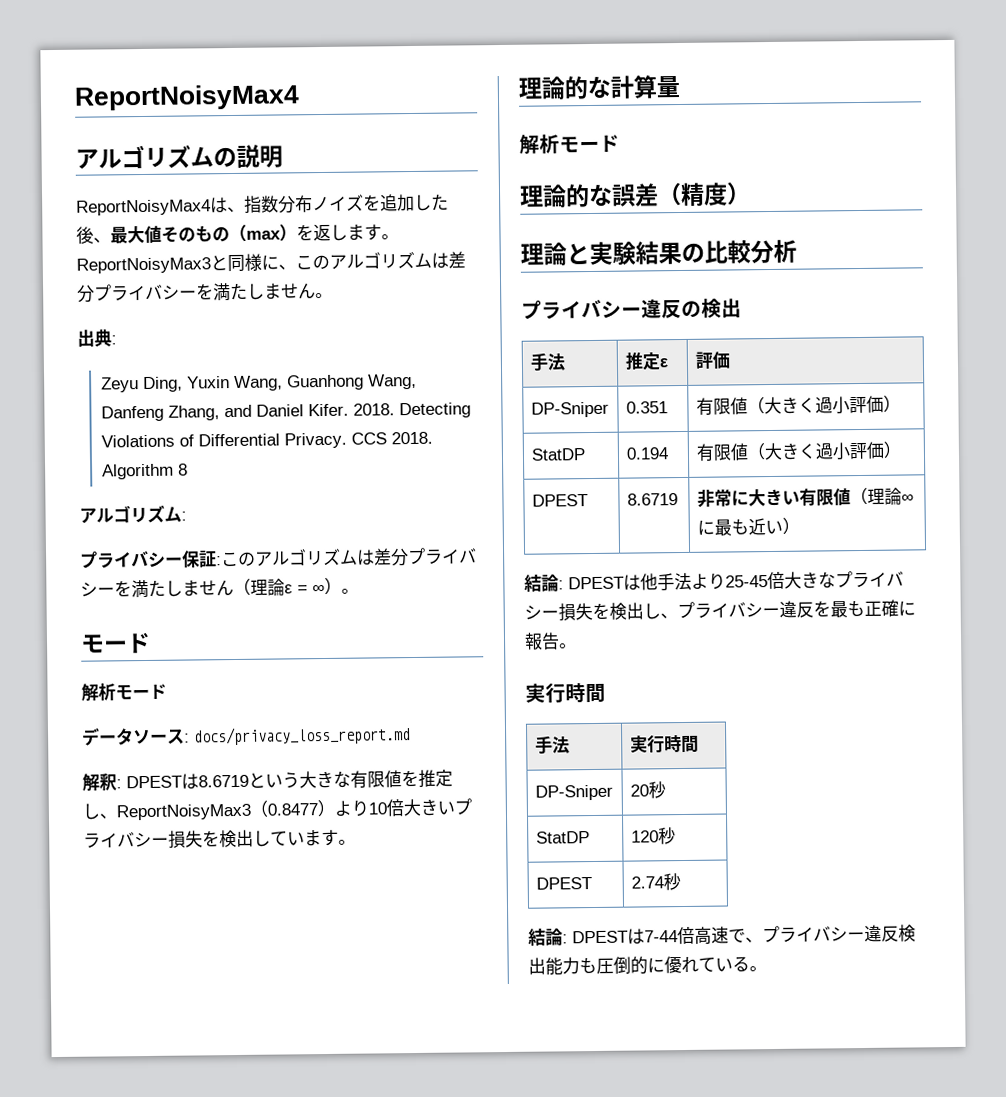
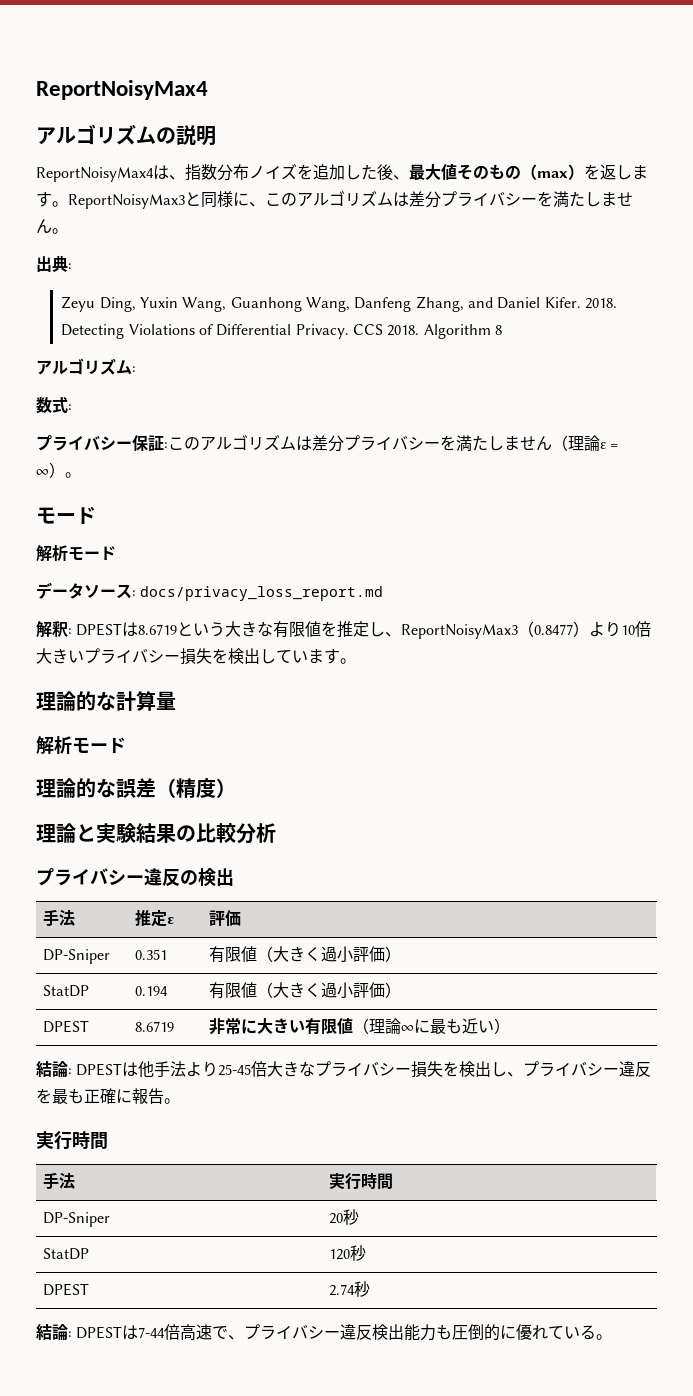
(187, 516) none -> [36,397,72,414] // 数式:

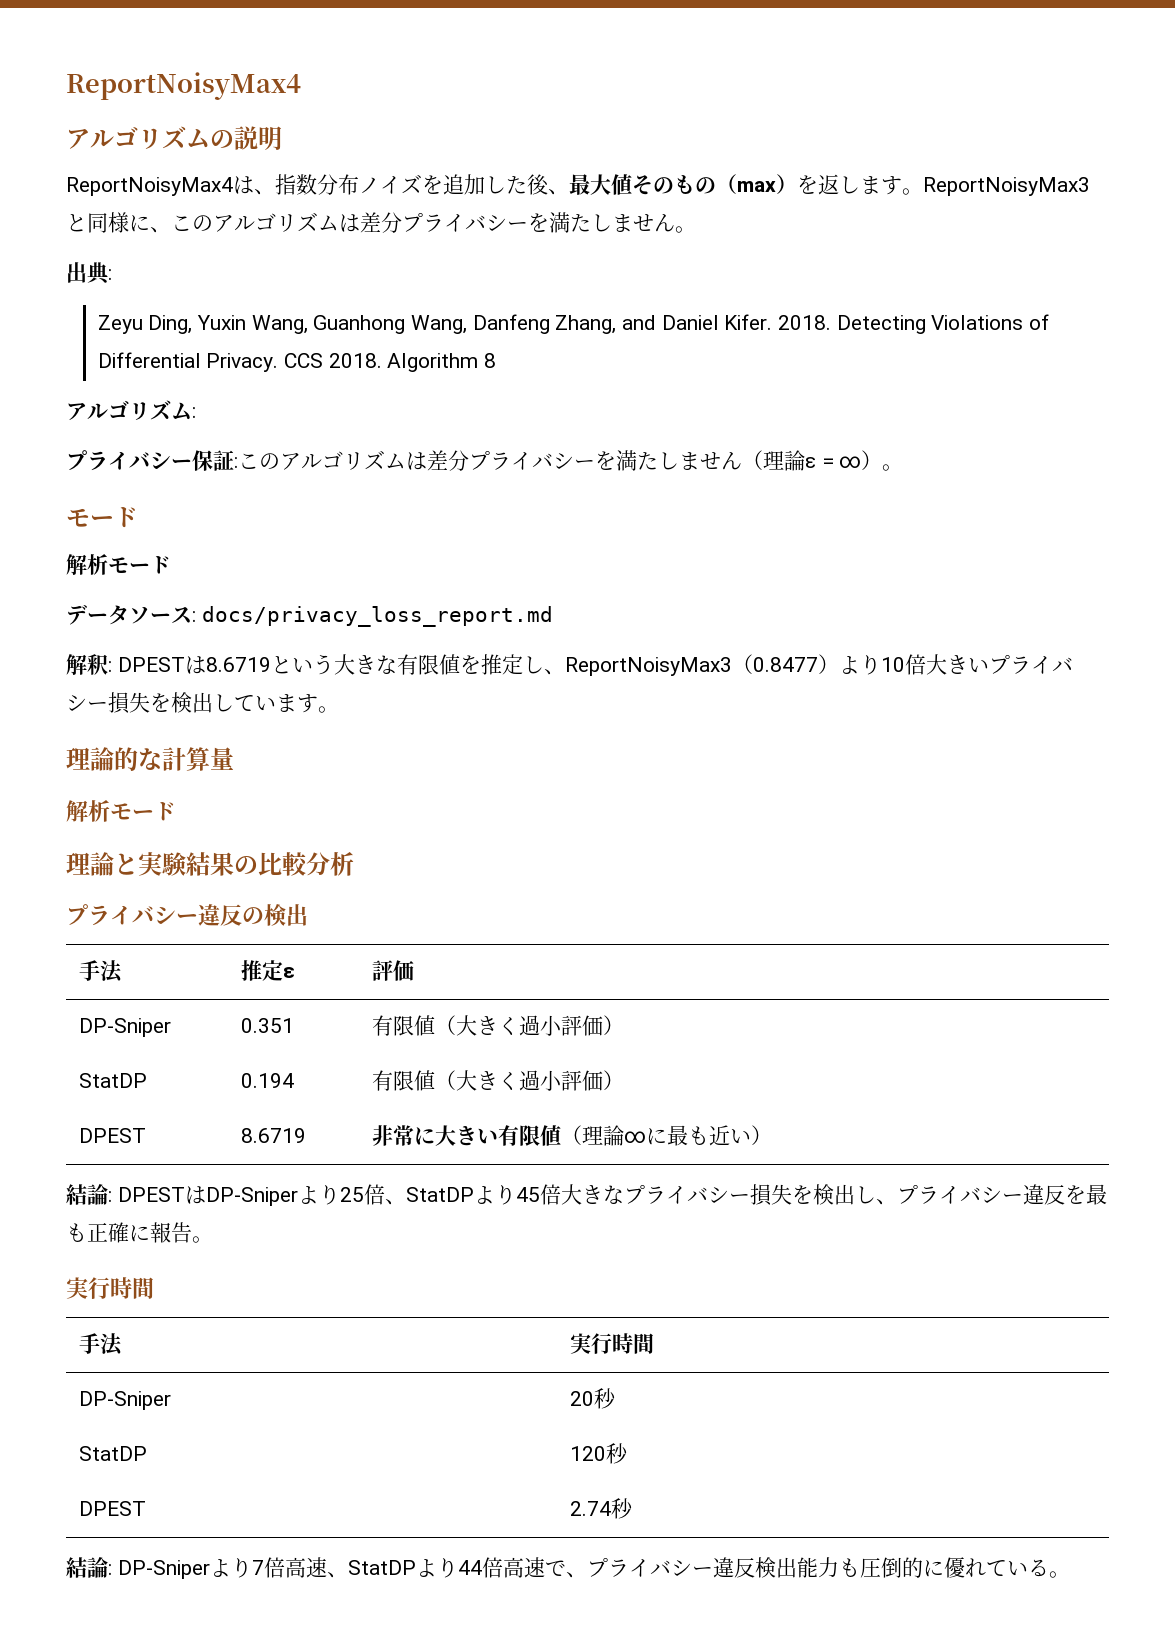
[36,397,72,414] // 数式: -> (196, 412) none
[36,778,236,798] // 理論的な誤差（精度） -> (176, 811) none
[138,1061,252,1078] 他手法より25-45 -> [205,1184,540,1206] DP-Sniperより25倍、StatDPより45
[76,1325,166,1340] DPESTは7-44 -> [117,1557,482,1579] DP-Sniperより7倍高速、StatDPより44

